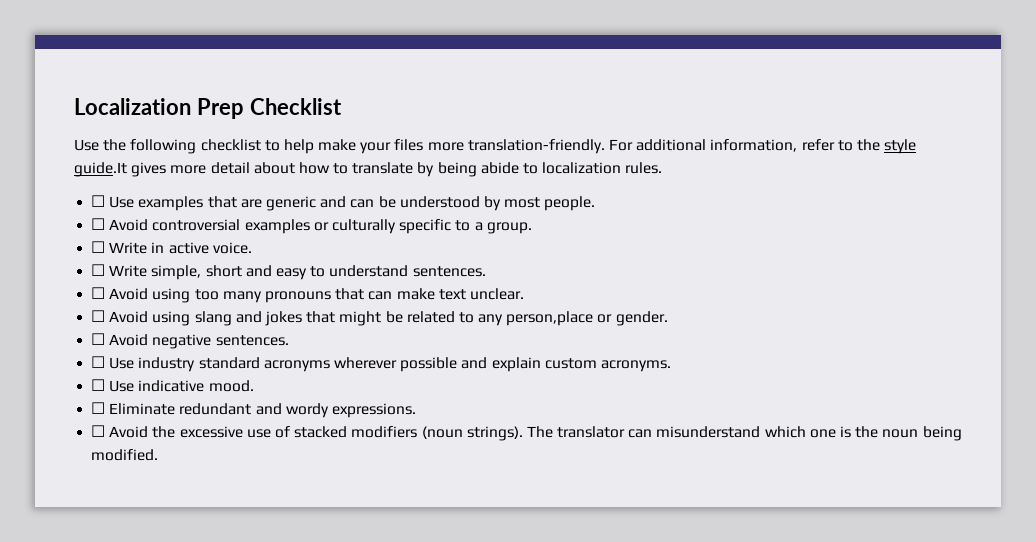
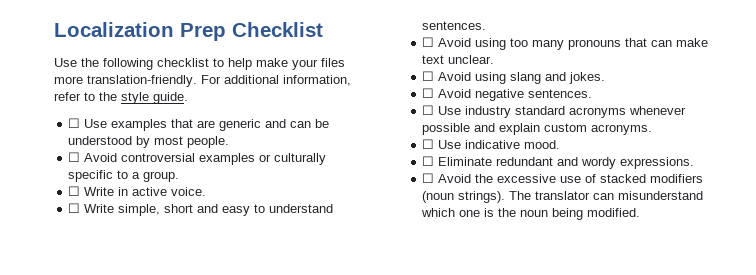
[74,162,663,177] guide.It gives more detail about how to translate by being abide to localization rules. -> [153,92,188,104] guide.
[264,311,668,326] jokes that might be related to any person,place or gender. -> [569,72,606,84] jokes.
[333,357,397,369] wherever -> [629,106,687,115] whenever

